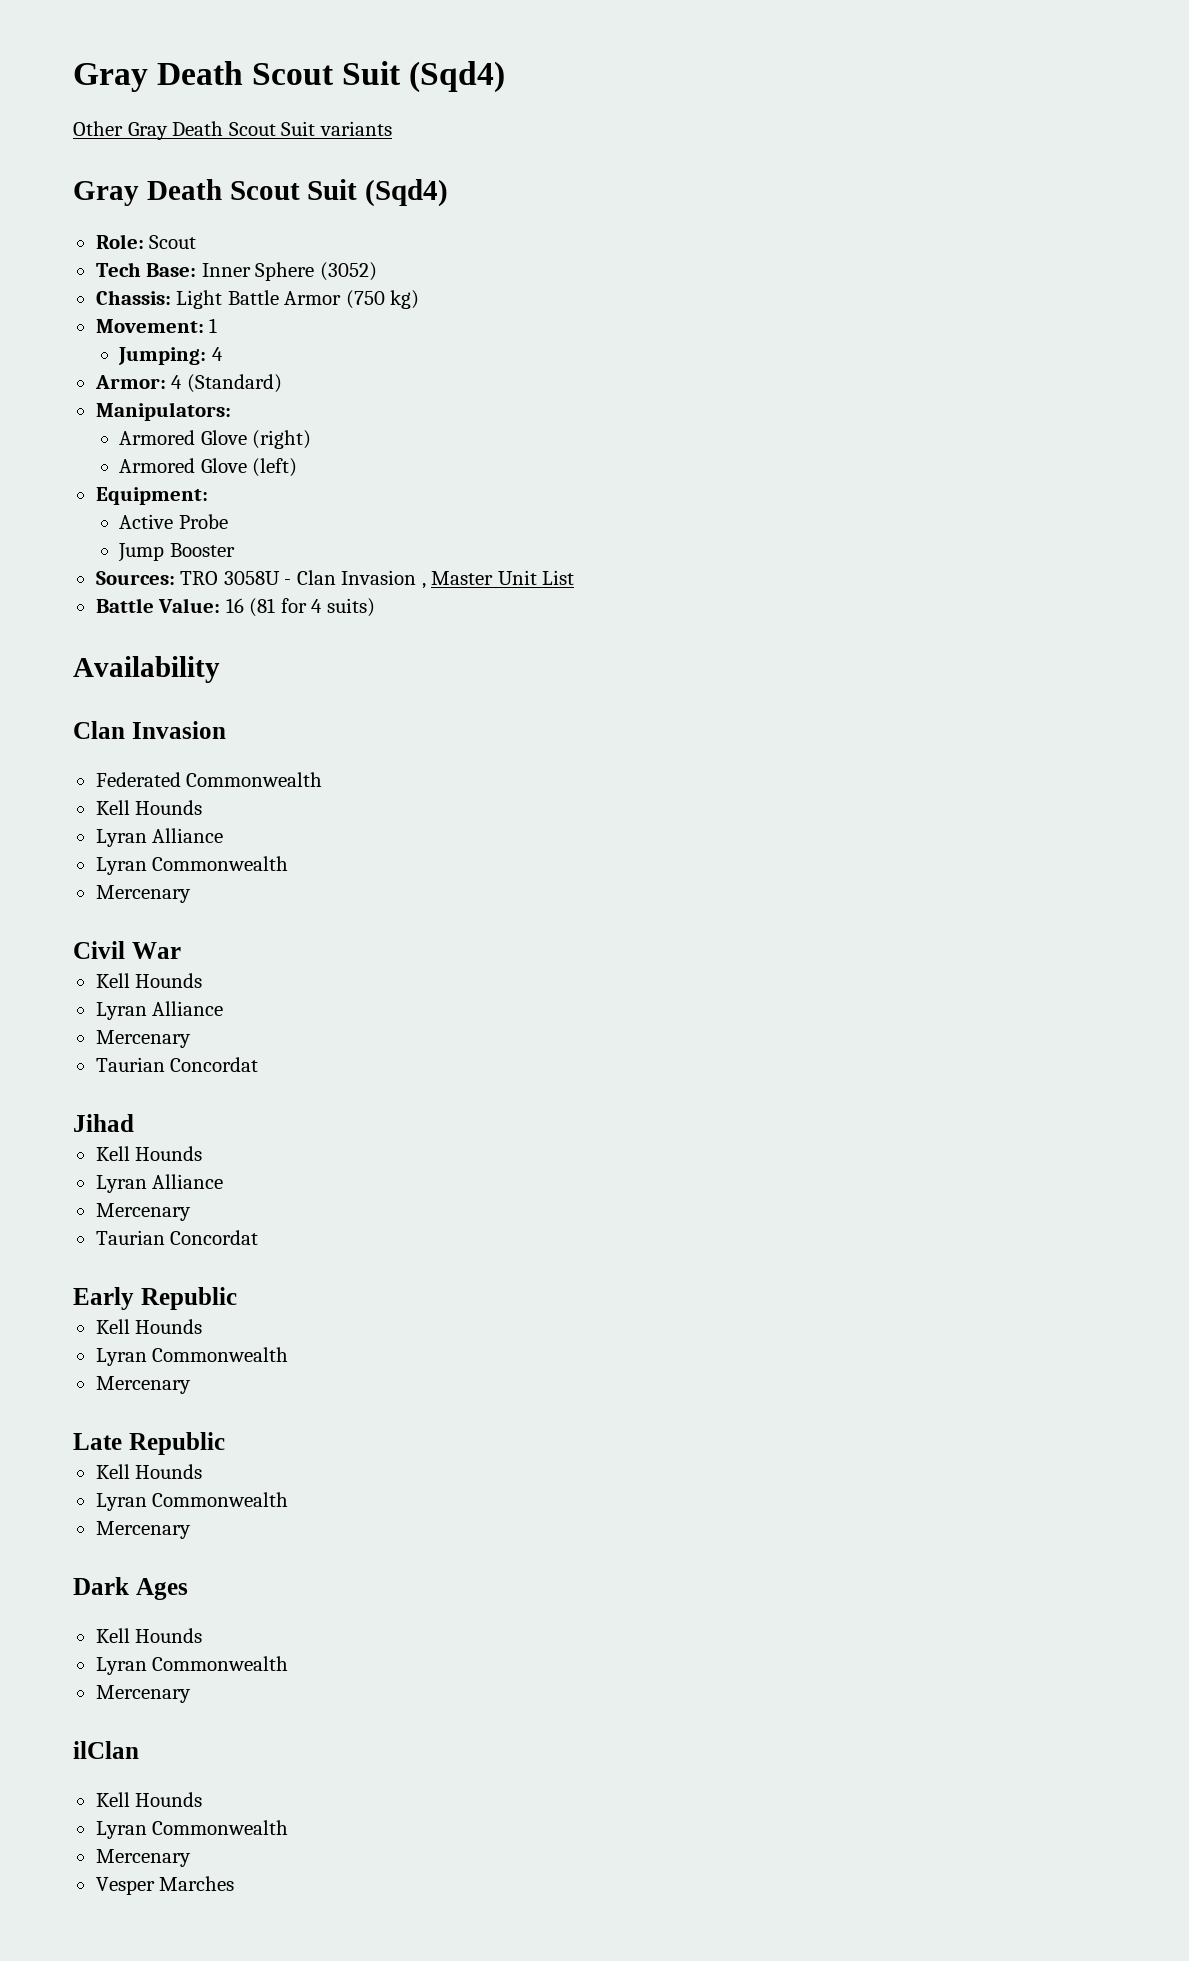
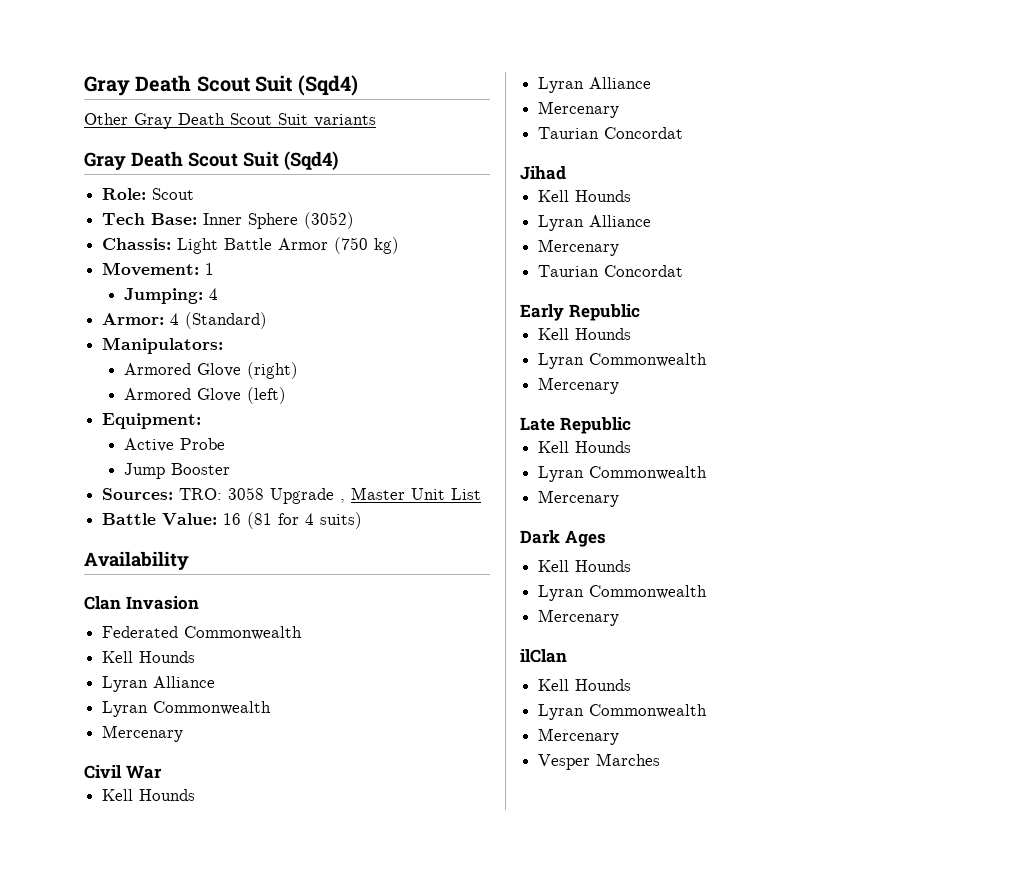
[180,570,417,585] TRO 3058U - Clan Invasion -> [179,487,335,504] TRO: 3058 Upgrade

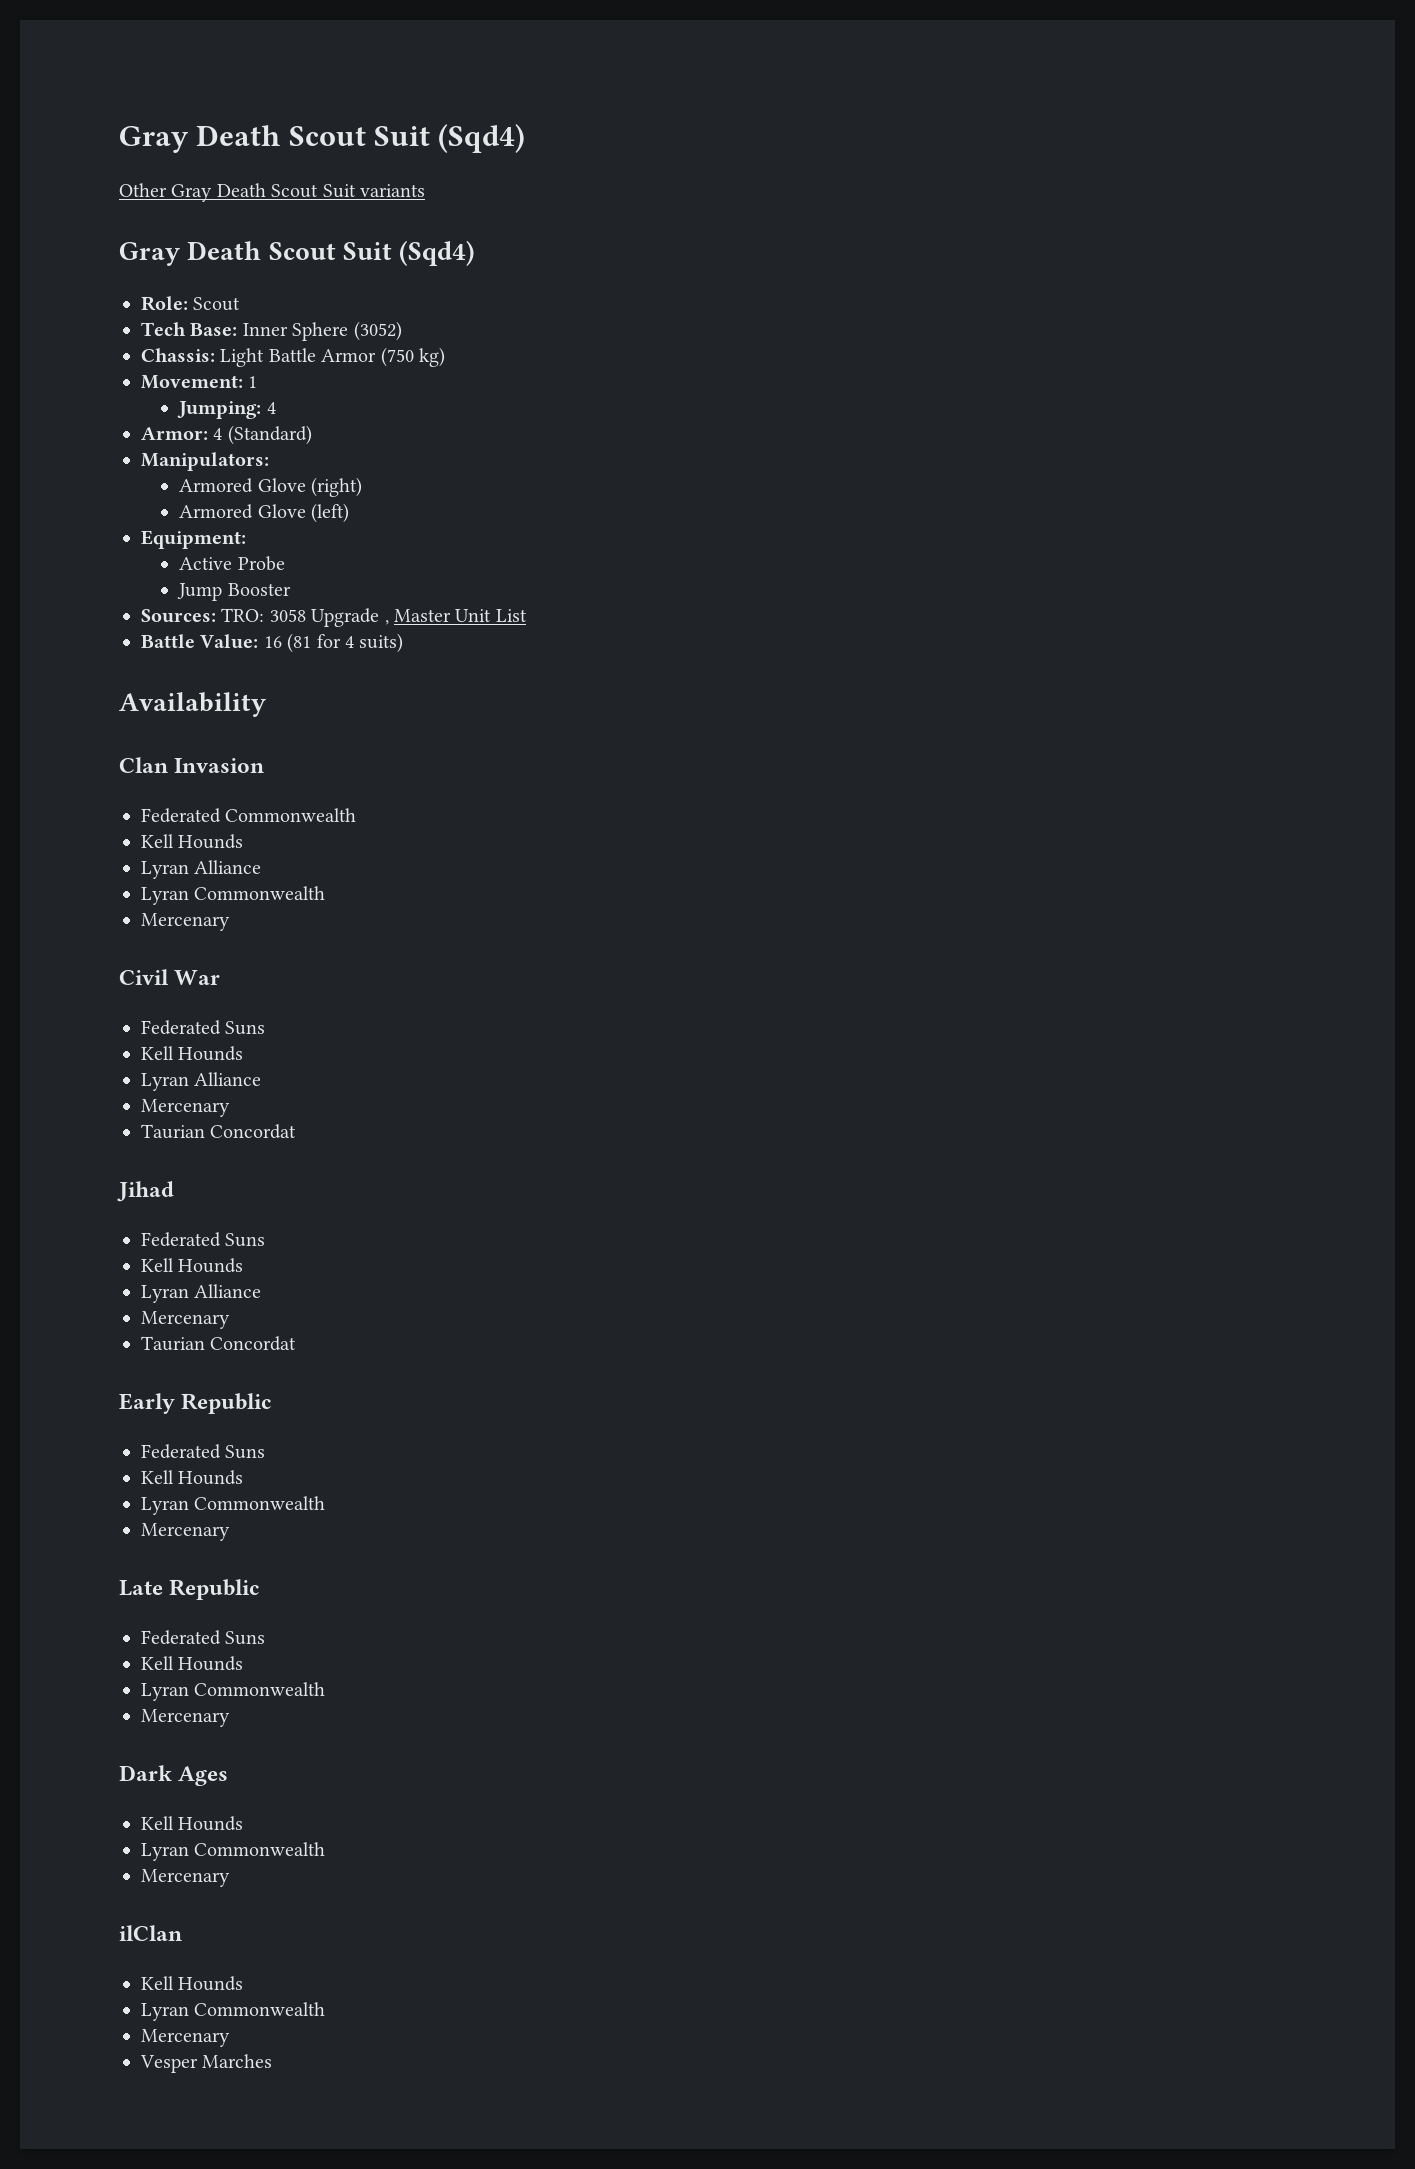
(162, 772) none -> [141,1020,266,1035] // Federated Suns
(566, 173) none -> [141,1232,266,1247] // Federated Suns
(640, 312) none -> [141,1444,266,1459] // Federated Suns
(631, 425) none -> [141,1630,266,1645] // Federated Suns

